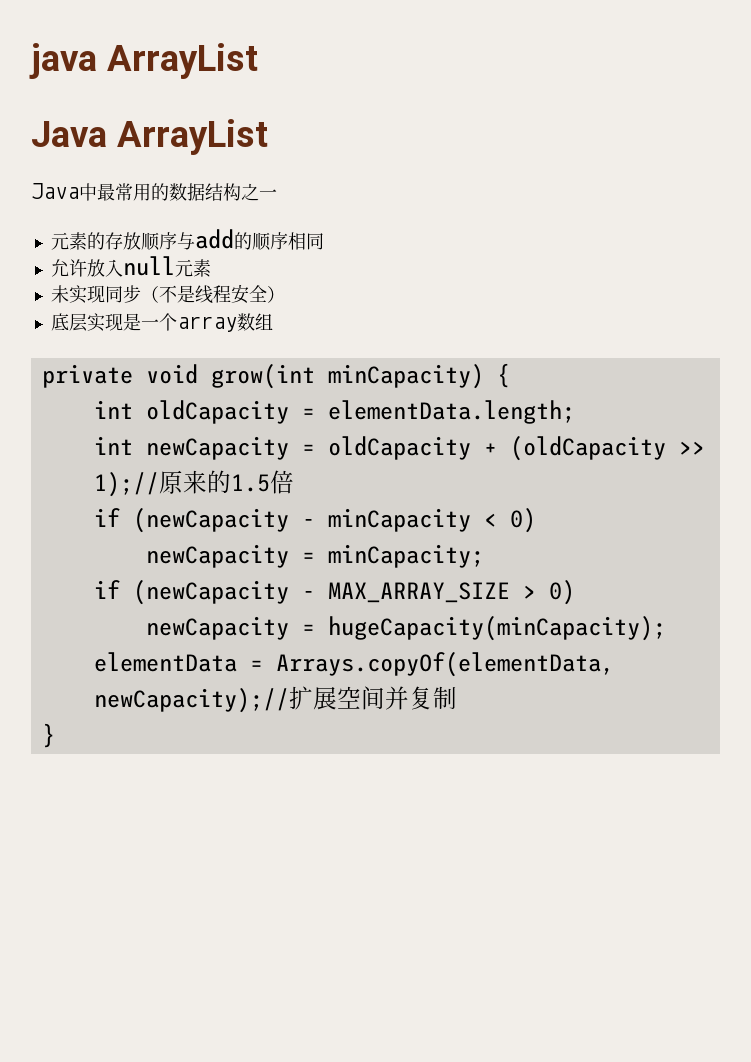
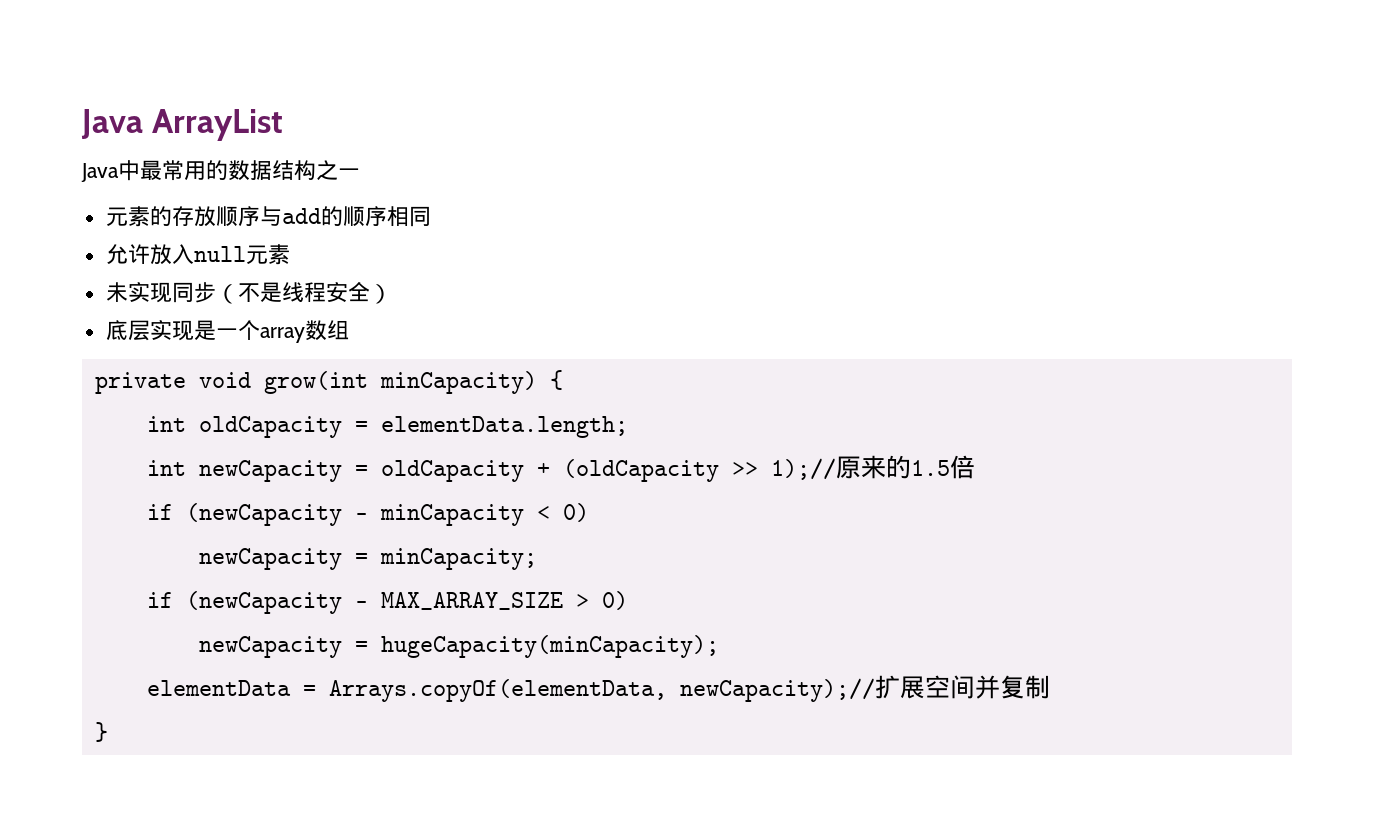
[29,43,258,79] java ArrayList // -> (81, 124) none

